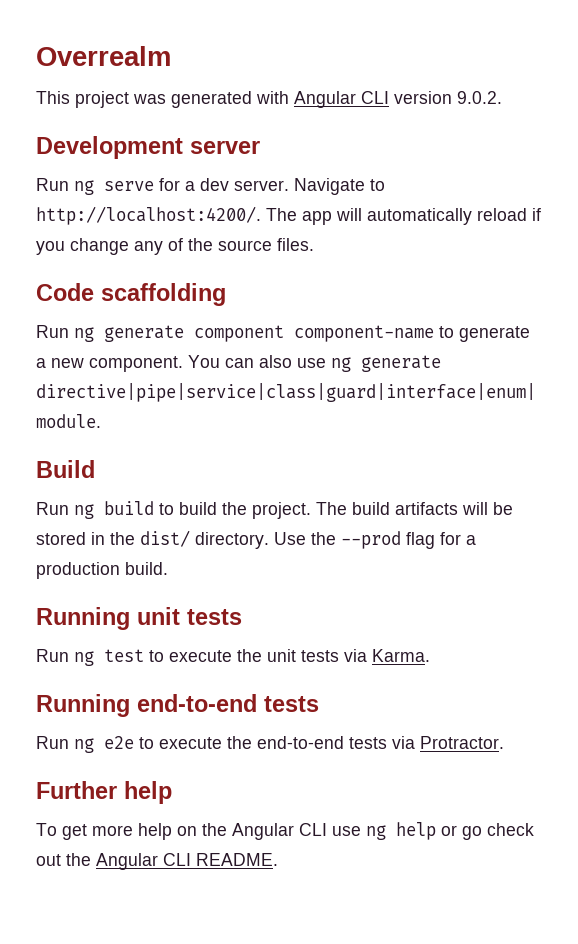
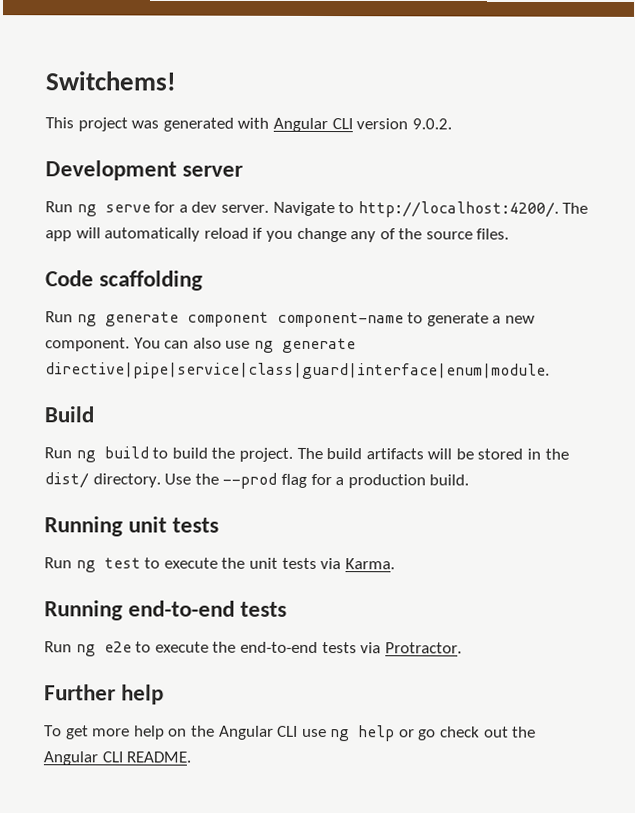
[36,46,171,66] Overrealm -> [45,71,176,91] Switchems!

